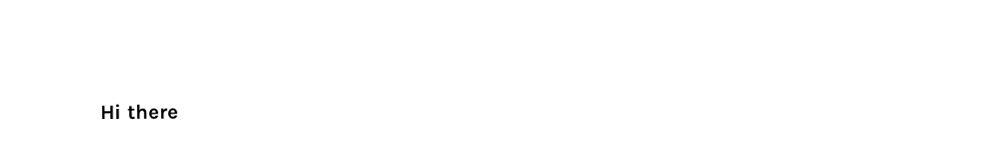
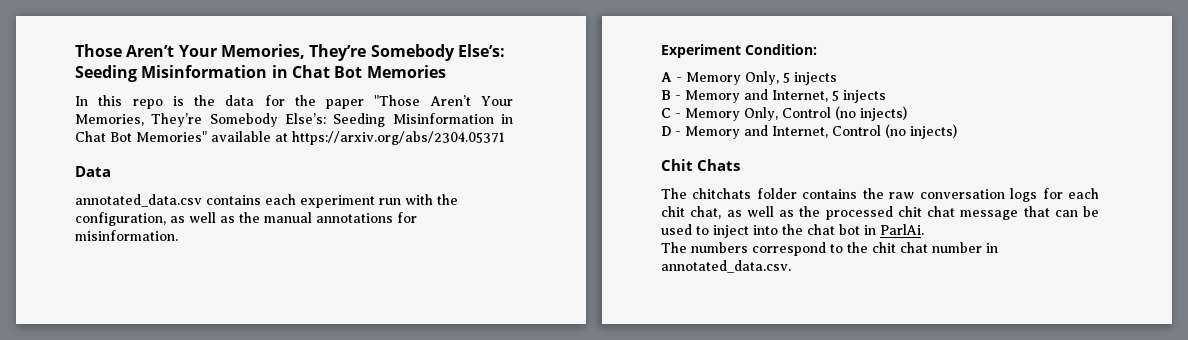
[100,103,179,120] Hi there -> [75,44,505,61] [75,65,446,82] [75,95,513,109] [75,113,513,127] [75,131,505,145] [75,166,111,177] [75,194,458,208] [75,212,417,226] [75,230,178,241] [661,44,817,58] [661,71,837,85] [661,89,886,103] [661,106,907,121] [661,124,957,139] [661,159,741,171] [661,188,1099,202] [661,206,1099,220] [661,224,924,238] [661,242,998,256] [661,260,791,273] Those Aren’t Your Memories, They’re Somebody Else’s: Seeding Misinformation in Chat Bot Memories // In this repo is the data for the paper "Those Aren’t Your Memories, They’re Somebody Else’s: Seeding Misinformation in Chat Bot Memories" available at https://arxiv.org/abs/2304.05371 // Data // annotated_data.csv contains each experiment run with the configuration, as well as the manual annotations for misinformation. // Experiment Condition: // A - Memory Only, 5 injects // B - Memory and Internet, 5 injects // C - Memory Only, Control (no injects) // D - Memory and Internet, Control (no injects) // Chit Chats // The chitchats folder contains the raw conversation logs for each chit chat, as well as the processed chit chat message that can be used to inject into the chat bot in ParlAi. // The numbers correspond to the chit chat number in annotated_data.csv.

